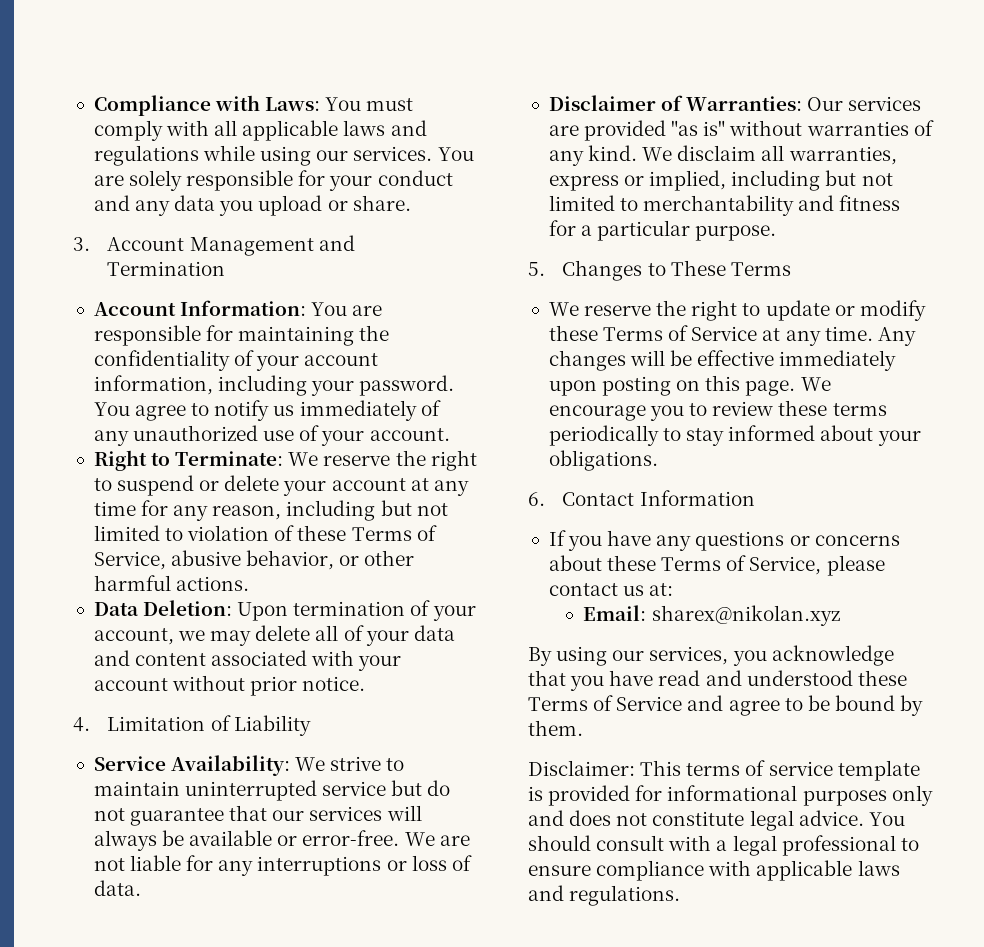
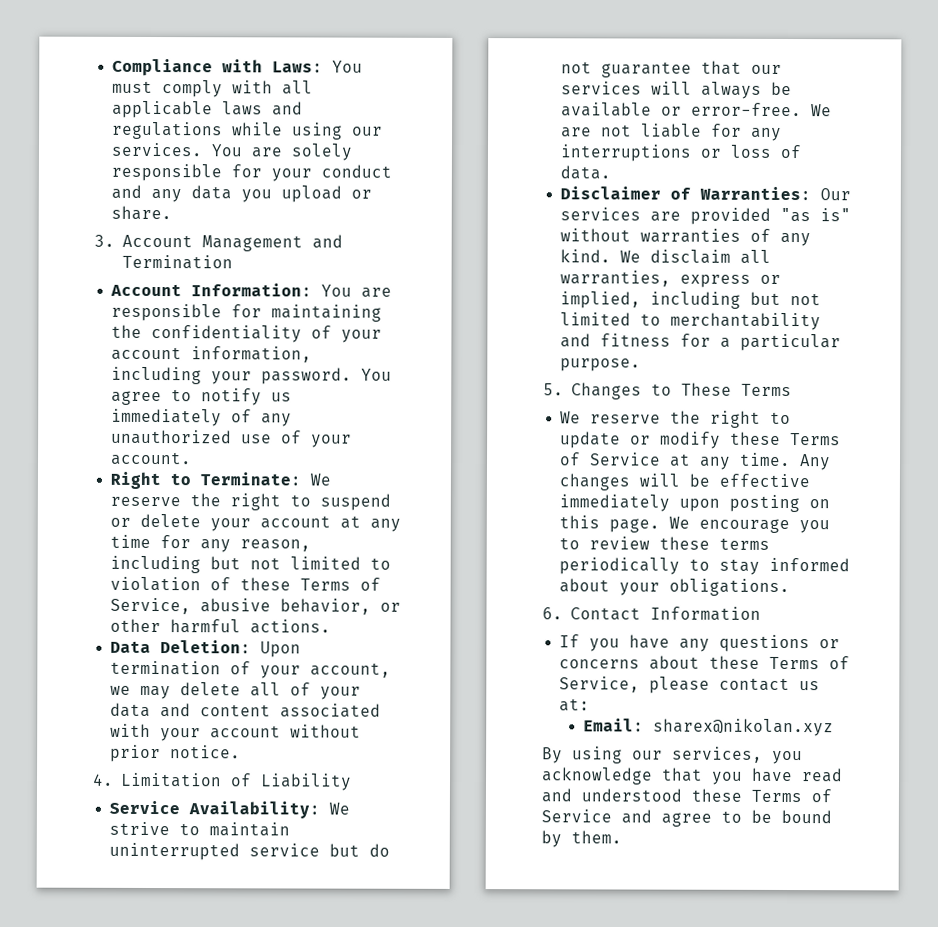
[528,760,920,781] [528,785,933,806] [528,810,905,831] [528,835,919,856] [528,860,900,881] [528,885,681,906] // Disclaimer: This terms of service template is provided for informational purposes only and does not constitute legal advice. You should consult with a legal professional to ensure compliance with applicable laws and regulations. -> (622, 837) none

